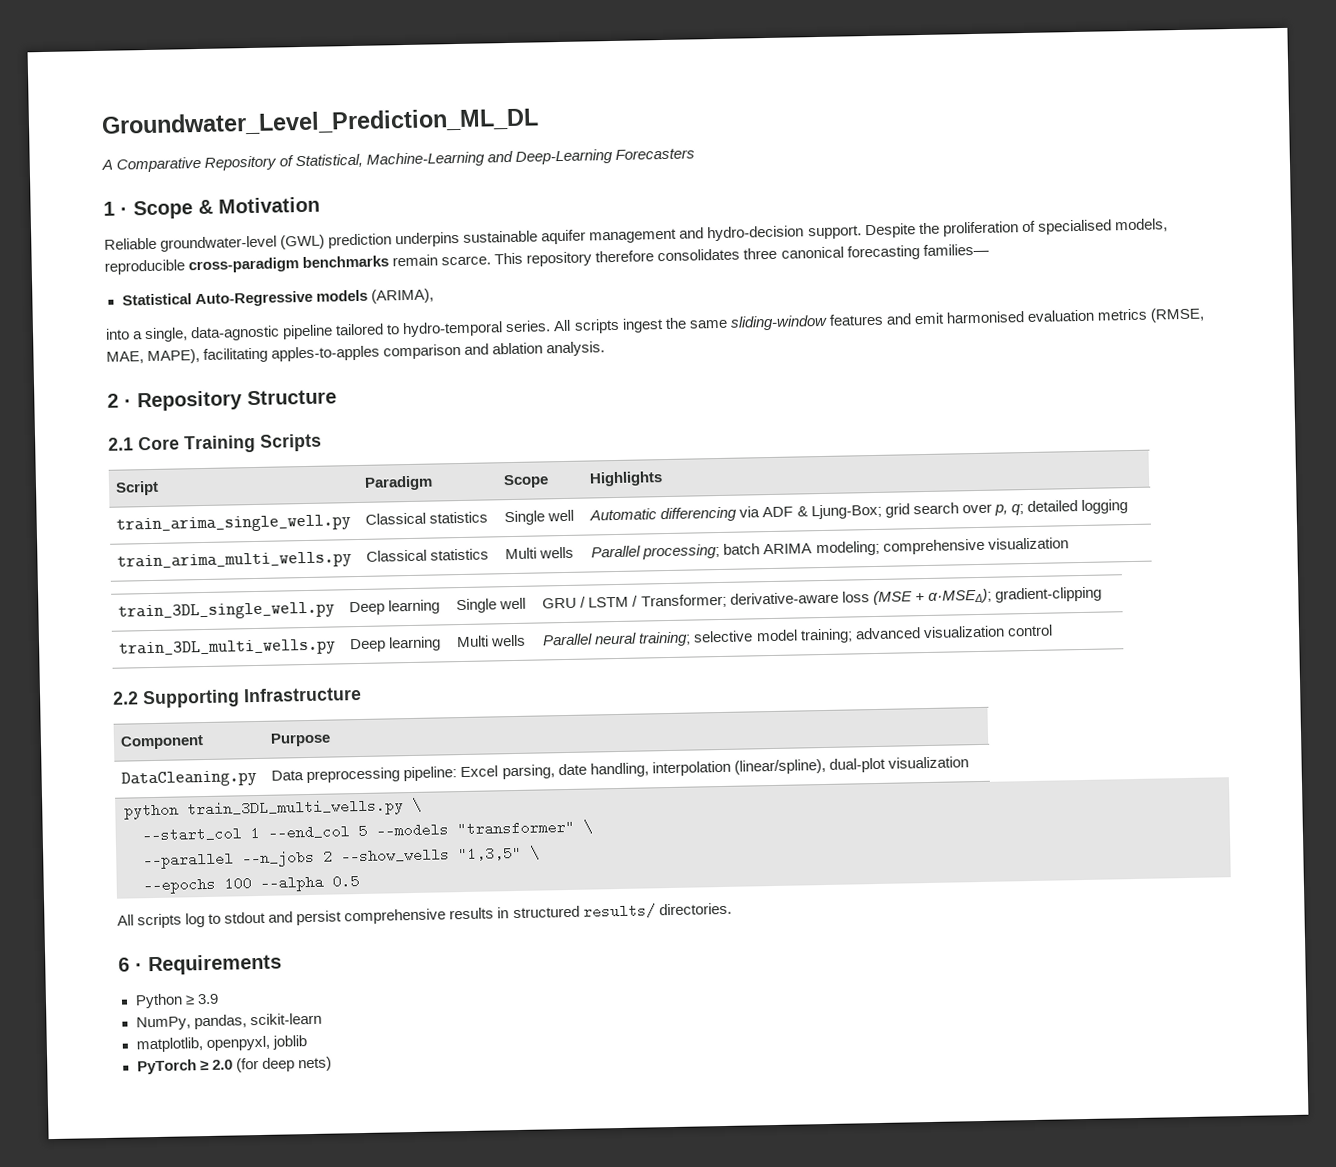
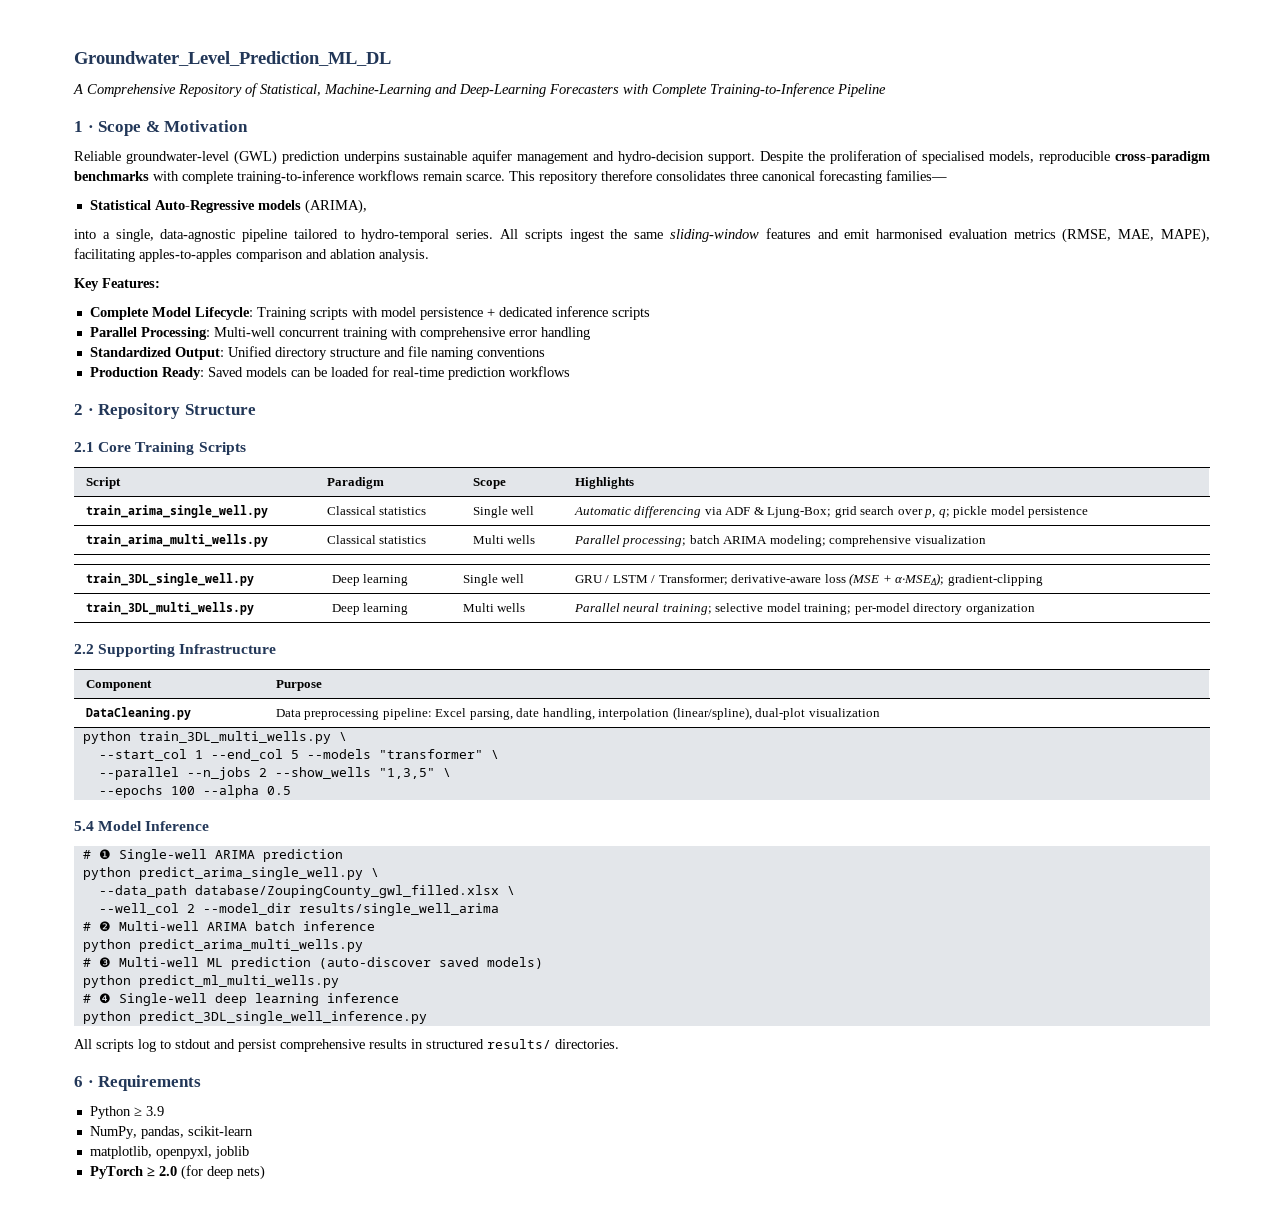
[116,156,202,173] Comparative -> [87,84,176,97] Comprehensive
(696, 154) none -> [623,83,886,97] with Complete Training‑to‑Inference Pipeline
(390, 262) none -> [153,170,419,184] with complete training‑to‑inference workflows
(606, 349) none -> [74,278,160,291] [89,306,650,320] [89,327,590,340] [89,346,545,360] [89,366,570,380] // Key Features: // Complete Model Lifecycle: Training scripts with model persistence + dedicated inference scripts // Parallel Processing: Multi‑well concurrent training with comprehensive error handling // Standardized Output: Unified directory structure and file naming conventions // Production Ready: Saved models can be loaded for real‑time prediction workflows
[1026,499,1128,514] detailed logging -> [953,506,1089,518] pickle model persistence
[854,624,1053,640] advanced visualization control -> [854,603,1035,615] per‑model directory organization
(360, 881) none -> [74,821,210,831] [82,849,343,862] [82,867,379,880] [98,885,515,898] [98,903,499,916] [82,921,375,932] [82,939,363,952] [82,957,543,970] [82,975,339,988] [82,993,399,1006] [82,1011,427,1024] // 5.4 Model Inference // # ❶ Single‑well ARIMA prediction // python predict_arima_single_well.py \ // --data_path database/ZoupingCounty_gwl_filled.xlsx \ // --well_col 2 --model_dir results/single_well_arima // # ❷ Multi‑well ARIMA batch inference // python predict_arima_multi_wells.py // # ❸ Multi‑well ML prediction (auto‑discover saved models) // python predict_ml_multi_wells.py // # ❹ Single‑well deep learning inference // python predict_3DL_single_well_inference.py

